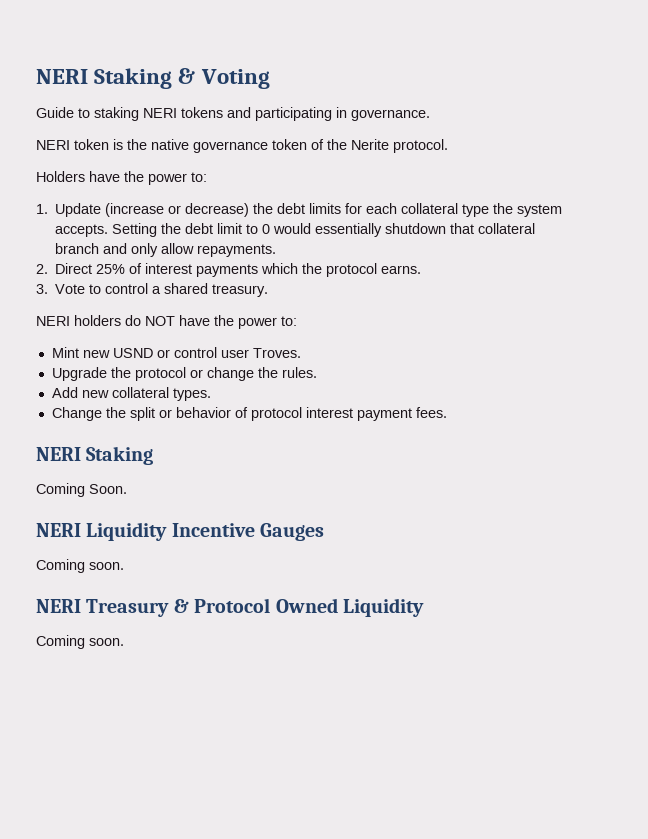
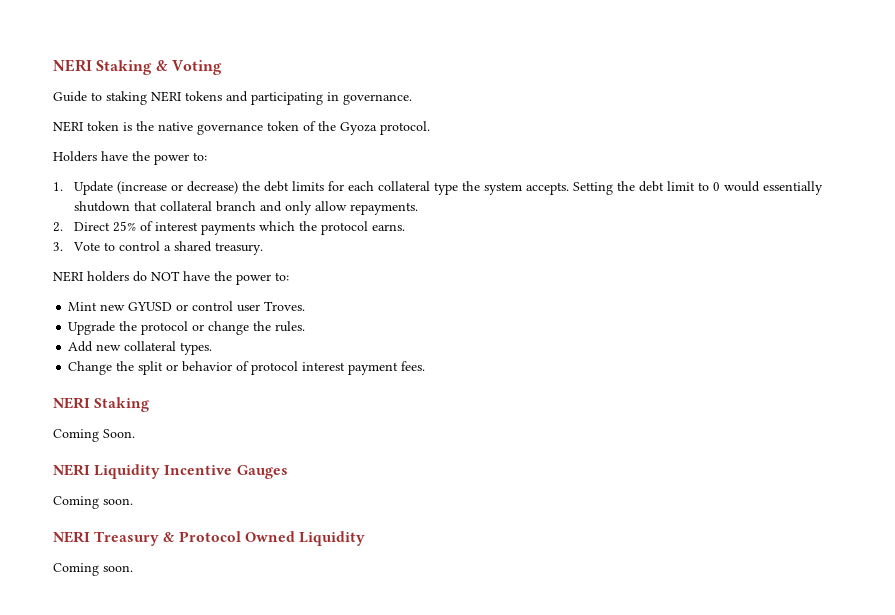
[351,139,389,150] Nerite -> [340,122,377,135] Gyoza
[112,348,153,358] USND -> [128,302,173,311] GYUSD

